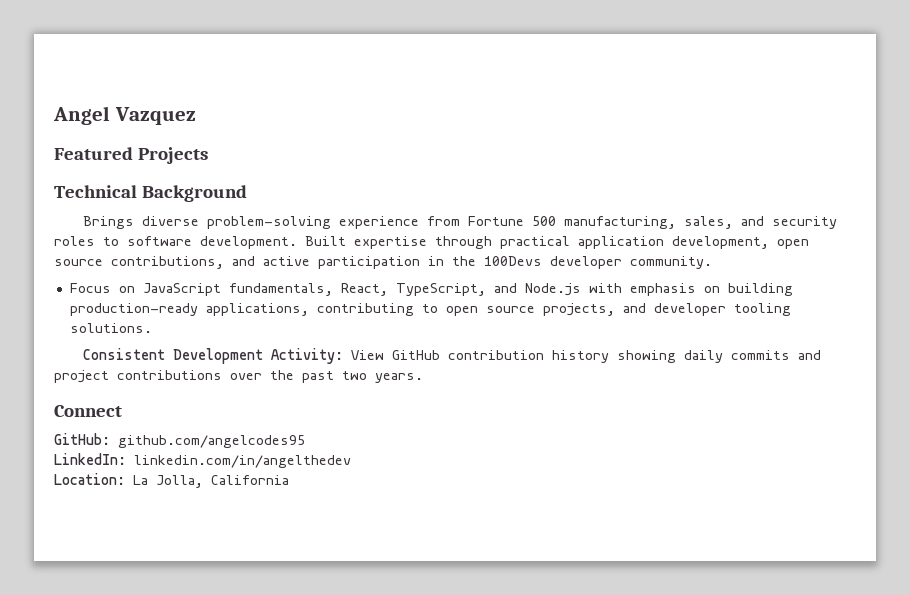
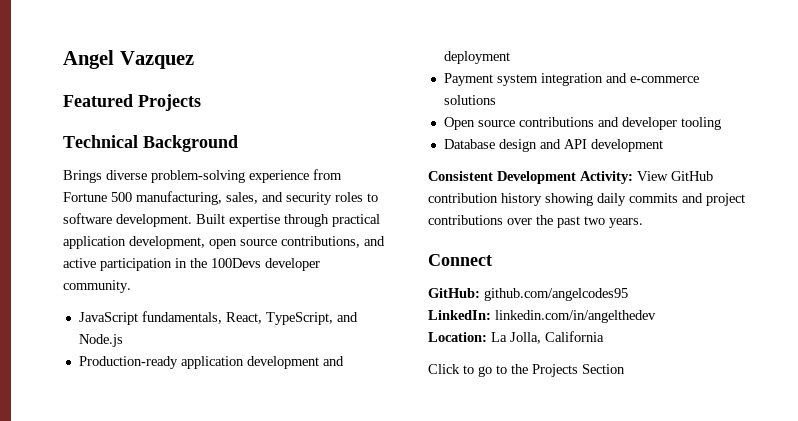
[69,283,135,293] Focus on -> (131, 286) none
[588,283,793,296] [69,303,791,316] [69,323,152,333] with emphasis on building production-ready applications, contributing to open source projects, and developer tooling solutions. -> [78,356,344,369] [443,51,510,64] [443,73,699,86] [443,95,496,105] [443,117,721,130] [443,139,663,152] // Production-ready application development and deployment // Payment system integration and e-commerce solutions // Open source contributions and developer tooling // Database design and API development
(289, 480) none -> [428,364,625,377] // Click to go to the Projects Section

